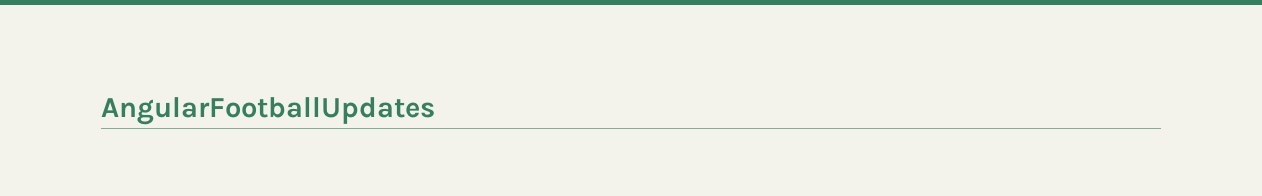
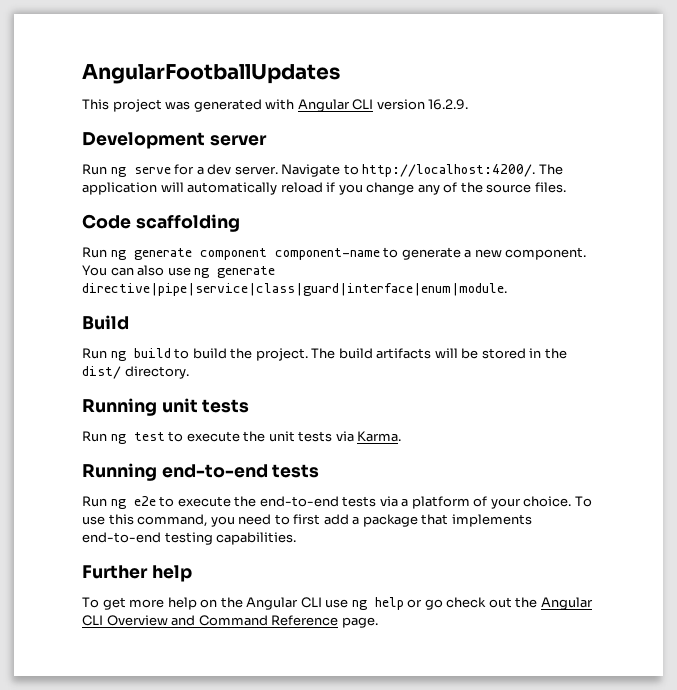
(435, 111) none -> [82,99,469,112] [82,132,267,149] [82,164,563,177] [82,182,566,195] [82,214,240,232] [82,247,587,260] [82,265,276,278] [82,283,507,296] [82,315,129,330] [82,348,567,361] [82,366,189,379] [82,398,250,416] [82,431,402,444] [82,463,320,481] [82,496,592,509] [82,514,532,527] [82,532,297,545] [82,565,192,582] [82,597,593,610] [82,615,378,628] // This project was generated with Angular CLI version 16.2.9. // Development server // Run ng serve for a dev server. Navigate to http://localhost:4200/. The application will automatically reload if you change any of the source files. // Code scaffolding // Run ng generate component component-name to generate a new component. You can also use ng generate directive|pipe|service|class|guard|interface|enum|module. // Build // Run ng build to build the project. The build artifacts will be stored in the dist/ directory. // Running unit tests // Run ng test to execute the unit tests via Karma. // Running end-to-end tests // Run ng e2e to execute the end-to-end tests via a platform of your choice. To use this command, you need to first add a package that implements end-to-end testing capabilities. // Further help // To get more help on the Angular CLI use ng help or go check out the Angular CLI Overview and Command Reference page.

